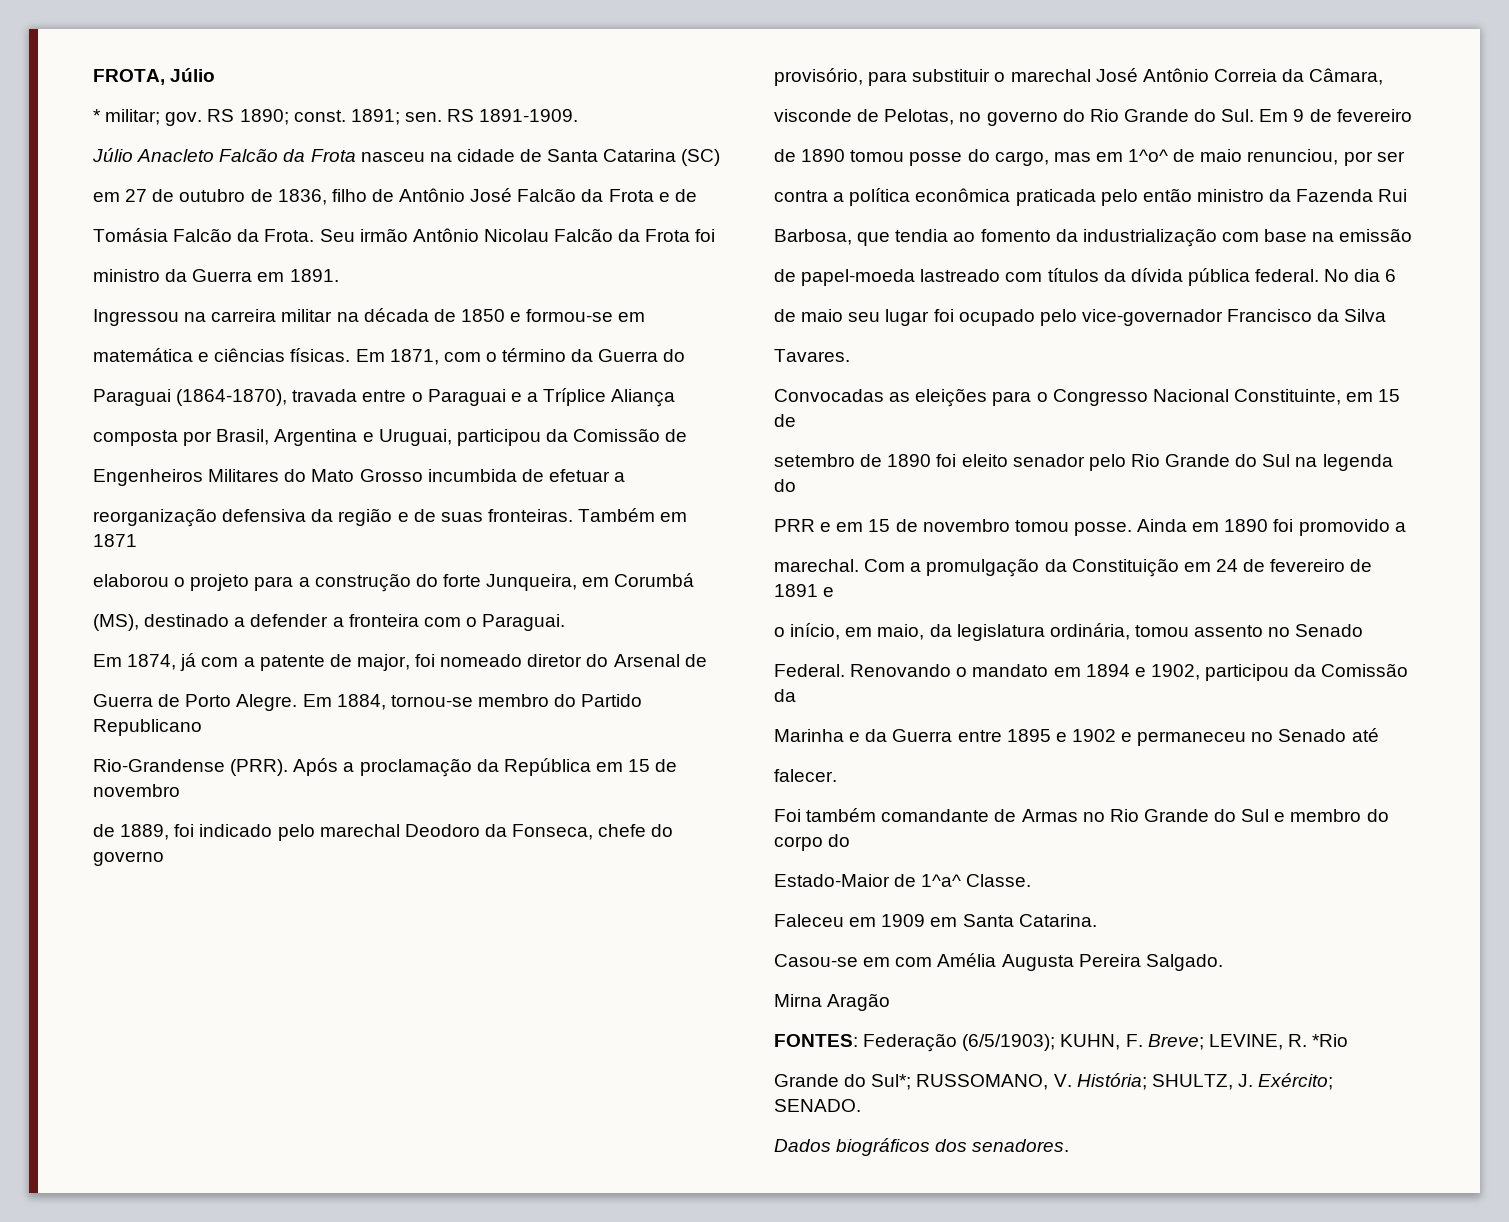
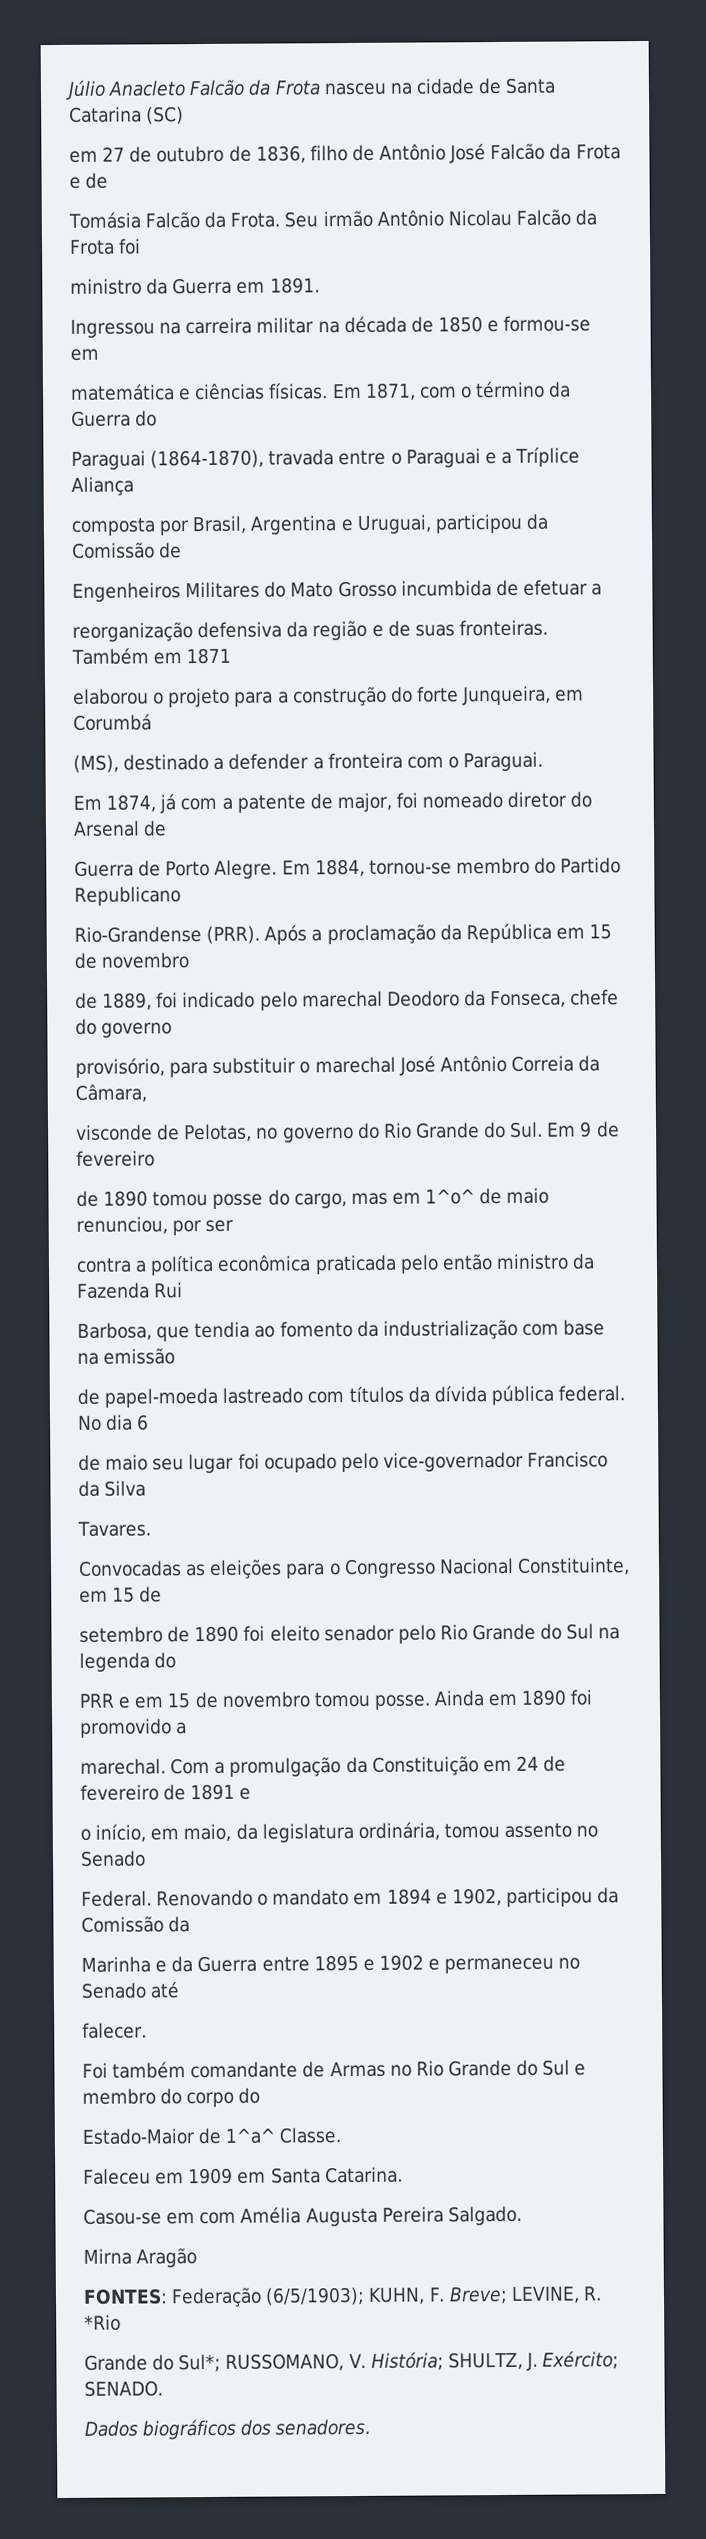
[93,68,216,85] [93,109,579,126] FROTA, Júlio // * militar; gov. RS 1890; const. 1891; sen. RS 1891-1909. // -> (65, 89) none

